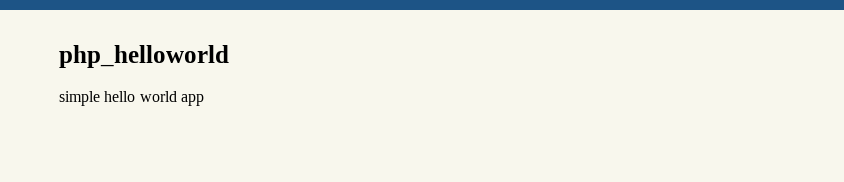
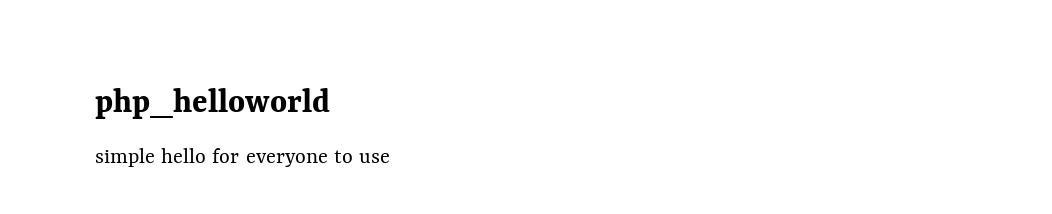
[139,91,204,106] world app -> [212,148,391,167] for everyone to use

